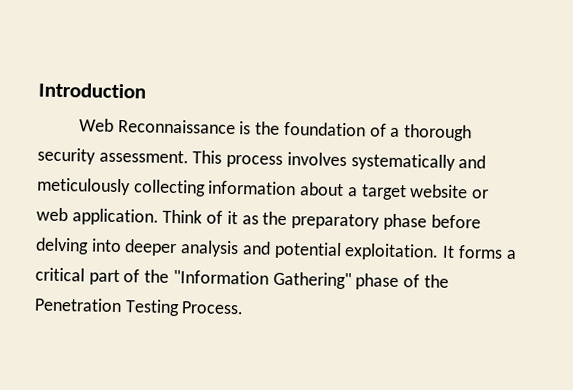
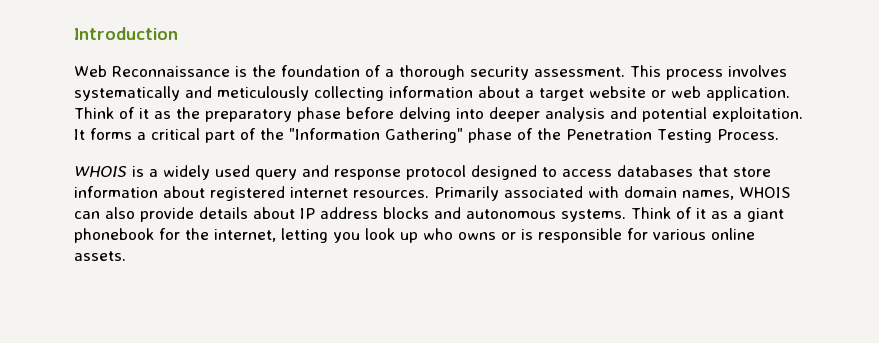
(245, 308) none -> [74,165,771,180] [74,186,790,201] [74,207,784,222] [74,228,755,243] [74,251,126,261] // WHOIS is a widely used query and response protocol designed to access databases that store information about registered internet resources. Primarily associated with domain names, WHOIS can also provide details about IP address blocks and autonomous systems. Think of it as a giant phonebook for the internet, letting you look up who owns or is responsible for various online assets.

